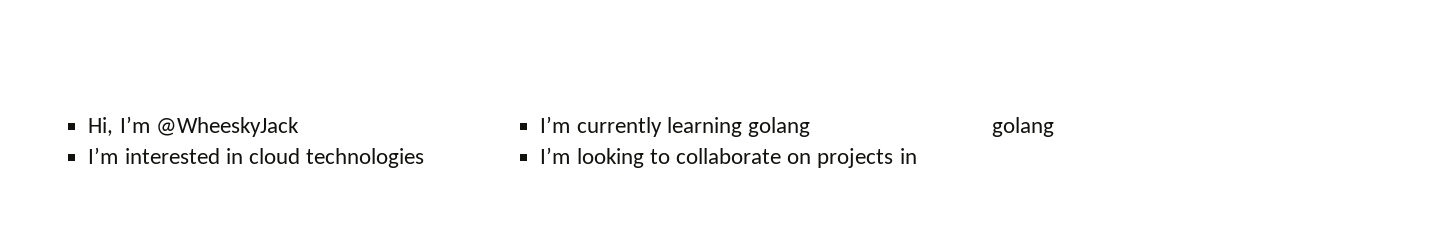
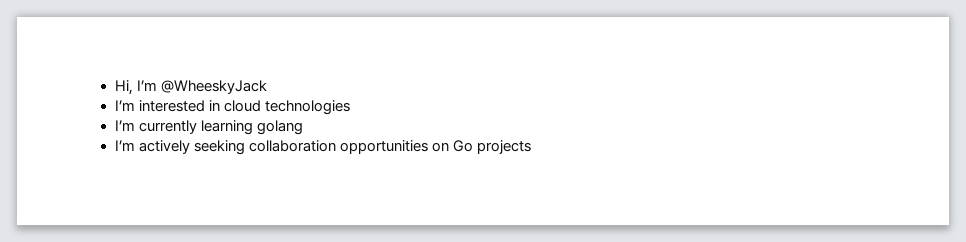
[576,148,917,168] [992,117,1055,137] looking to collaborate on projects in golang -> [138,140,531,155] actively seeking collaboration opportunities on Go projects

